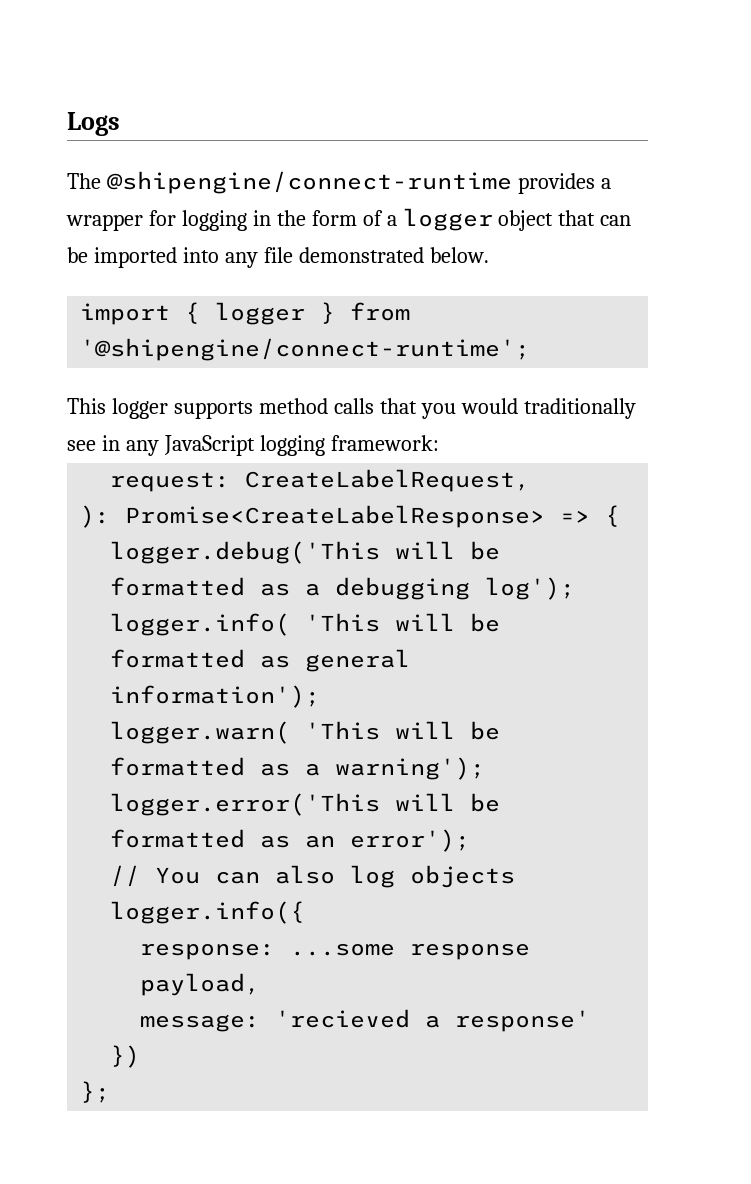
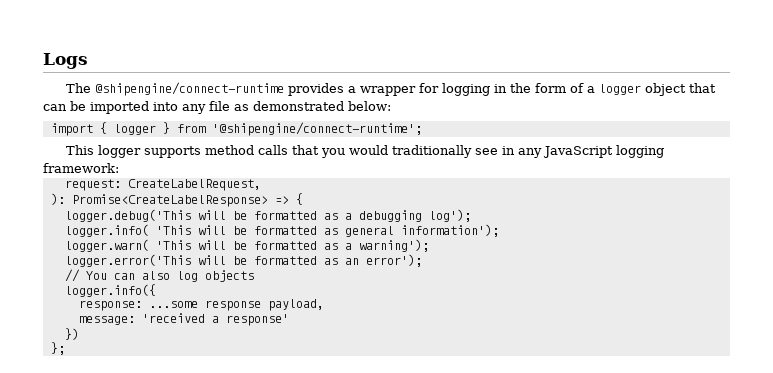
[298,247,489,263] demonstrated below. -> [234,101,391,111] as demonstrated below:
[275,1009,411,1028] 'recieved -> [141,313,205,323] 'received

